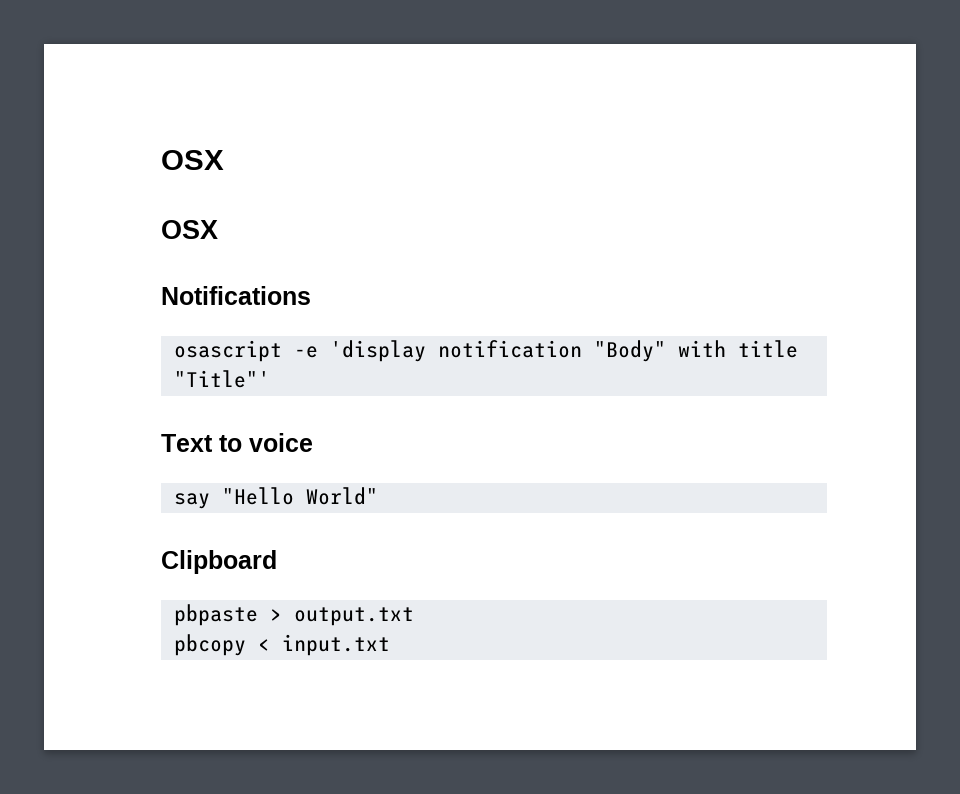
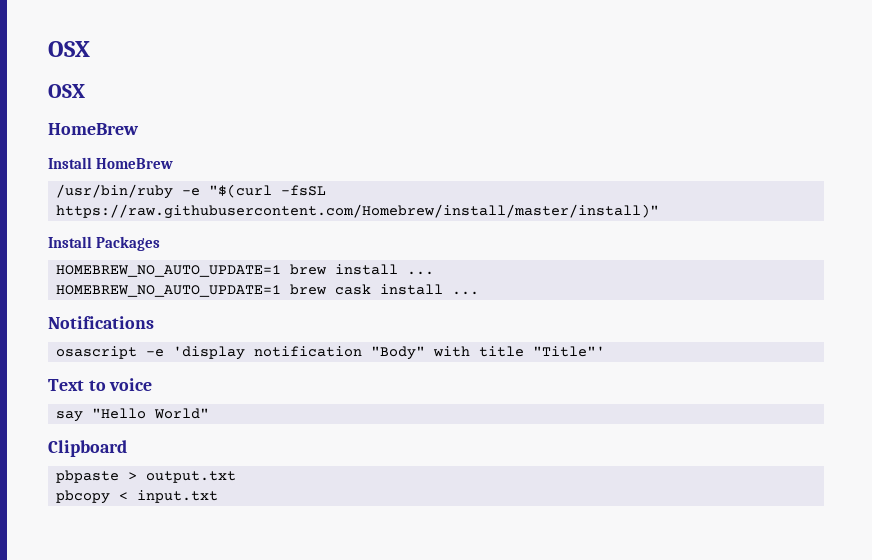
(218, 229) none -> [48,123,139,135] [48,157,174,169] [55,184,326,199] [55,204,659,219] [48,236,161,251] [55,264,434,277] [55,284,479,297] // HomeBrew // Install HomeBrew // /usr/bin/ruby -e "$(curl -fsSL https://raw.githubusercontent.com/Homebrew/install/master/install)" // Install Packages // HOMEBREW_NO_AUTO_UPDATE=1 brew install ... // HOMEBREW_NO_AUTO_UPDATE=1 brew cask install ...

